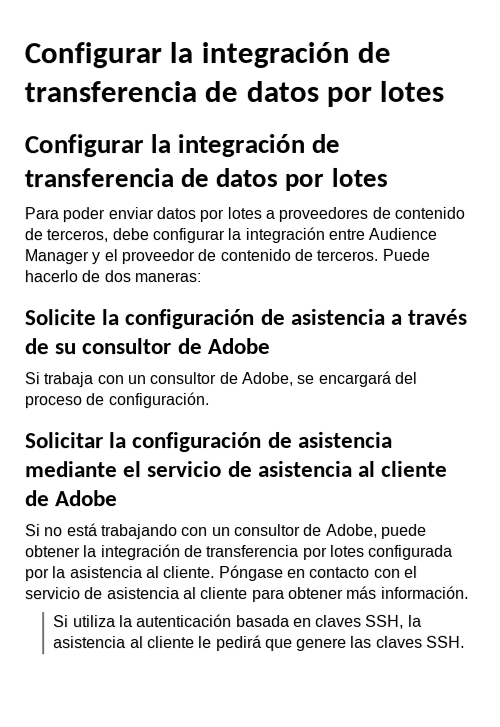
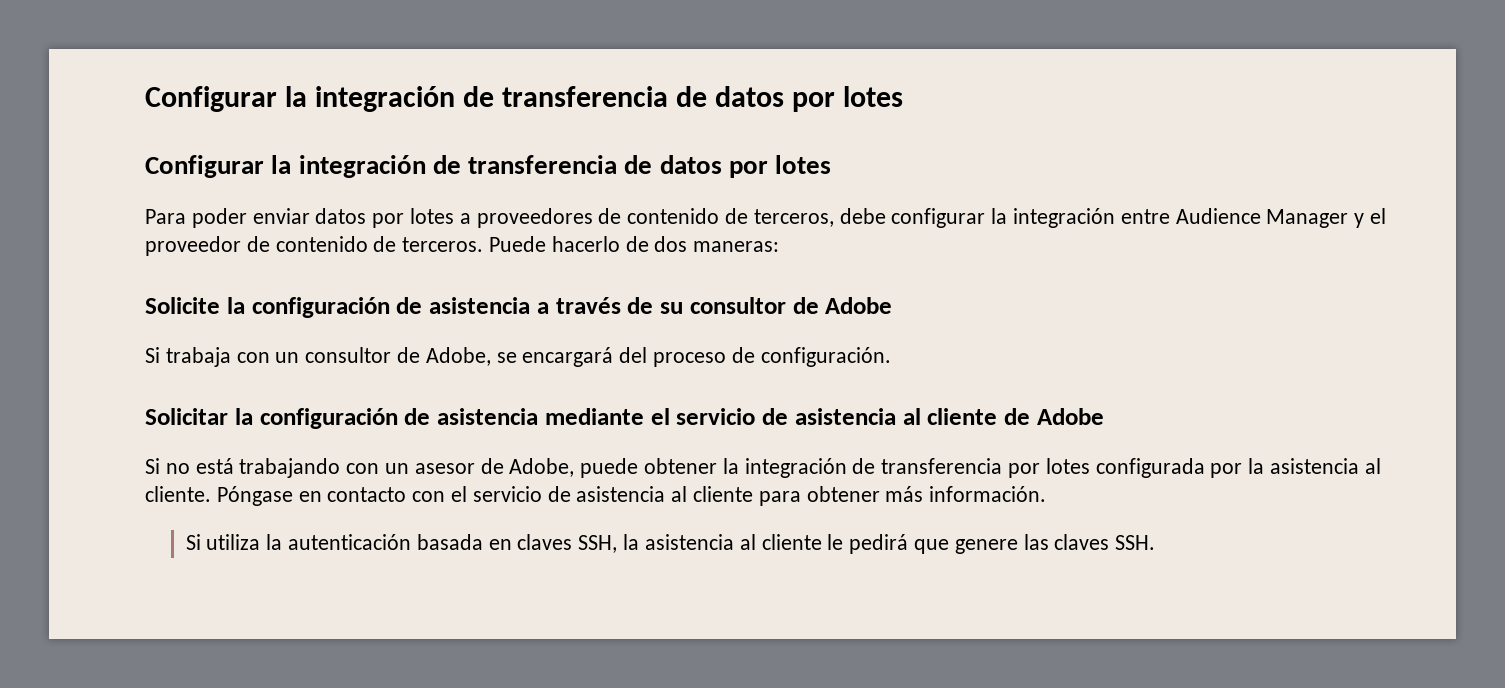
[233,523,301,537] consultor -> [414,463,475,474] asesor

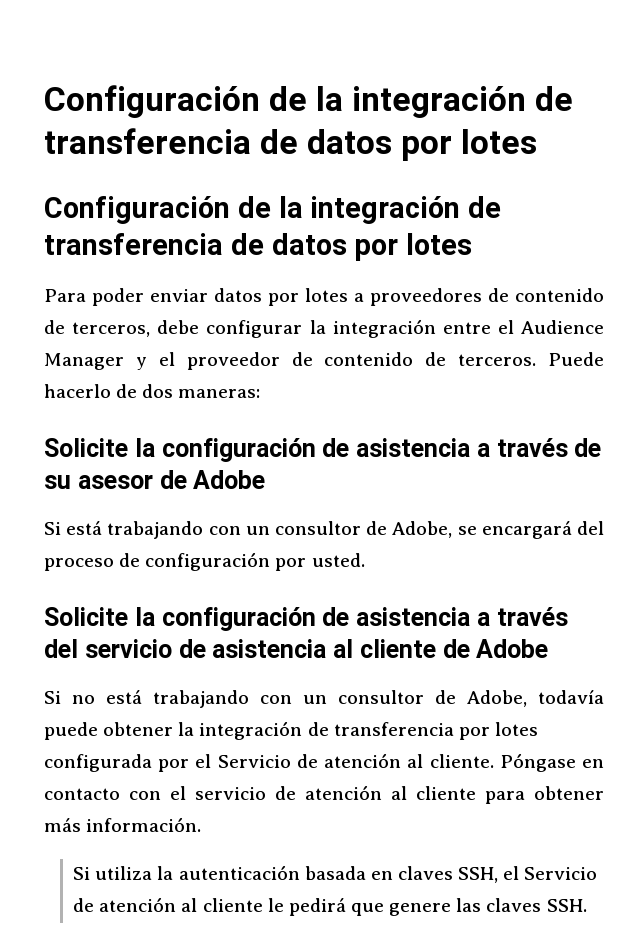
[145,86,903,112] [145,155,264,178] Configurar la integración de transferencia de datos por lotes // Configurar -> [44,85,574,118] [44,128,538,161] [44,196,271,224] Configuración de la integración de transferencia de datos por lotes // Configuración de
(1170, 216) none -> [497,320,514,334] el
[689,297,893,314] [145,347,231,367] consultor de Adobe // Si trabaja -> [77,470,266,489] [44,521,204,539] asesor de Adobe // Si está trabajando
[760,347,891,367] [145,408,670,429] configuración. // Solicitar la configuración de asistencia mediante el -> [145,552,365,571] [44,607,568,631] [44,639,78,658] configuración por usted. // Solicite la configuración de asistencia a través del
[414,458,575,477] asesor de Adobe, -> [338,690,604,707] consultor de Adobe, todavía
[1248,458,1360,474] la asistencia -> [195,753,402,768] el Servicio de atención
[576,486,666,502] asistencia -> [305,785,382,800] atención
[623,534,734,550] la asistencia -> [503,866,598,880] [73,897,177,912] el Servicio de atención

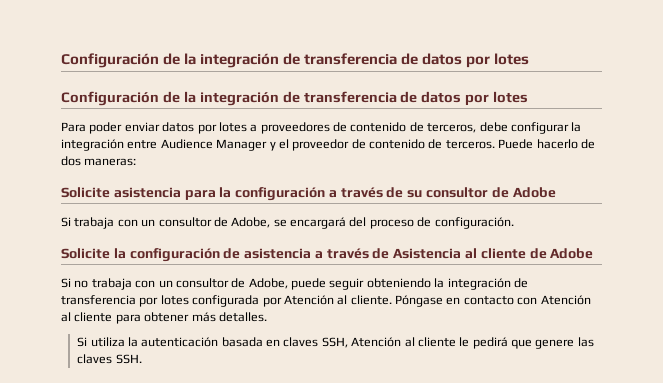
[497,320,514,334] el -> (158, 144) none
[134,438,470,462] la configuración de asistencia -> [113,187,326,201] asistencia para la configuración
[77,470,266,489] [44,521,204,539] asesor de Adobe // Si está trabajando -> [426,187,556,198] [61,217,115,229] consultor de Adobe // Si trabaja
[145,552,365,571] [44,607,568,631] [44,639,327,658] configuración por usted. // Solicite la configuración de asistencia a través del servicio de asistencia -> [434,217,514,229] [61,248,462,262] configuración. // Solicite la configuración de asistencia a través de Asistencia
[106,690,604,708] [44,722,174,740] está trabajando con un consultor de Adobe, todavía puede obtener -> [91,278,431,290] trabaja con un consultor de Adobe, puede seguir obteniendo
[195,753,402,768] el Servicio de atención -> [283,295,334,305] Atención
[170,785,382,800] el servicio de atención -> [540,295,591,305] Atención
[86,817,202,832] información. -> [218,312,267,322] detalles.
[503,866,598,880] [73,897,177,912] el Servicio de atención -> [351,337,402,347] Atención

